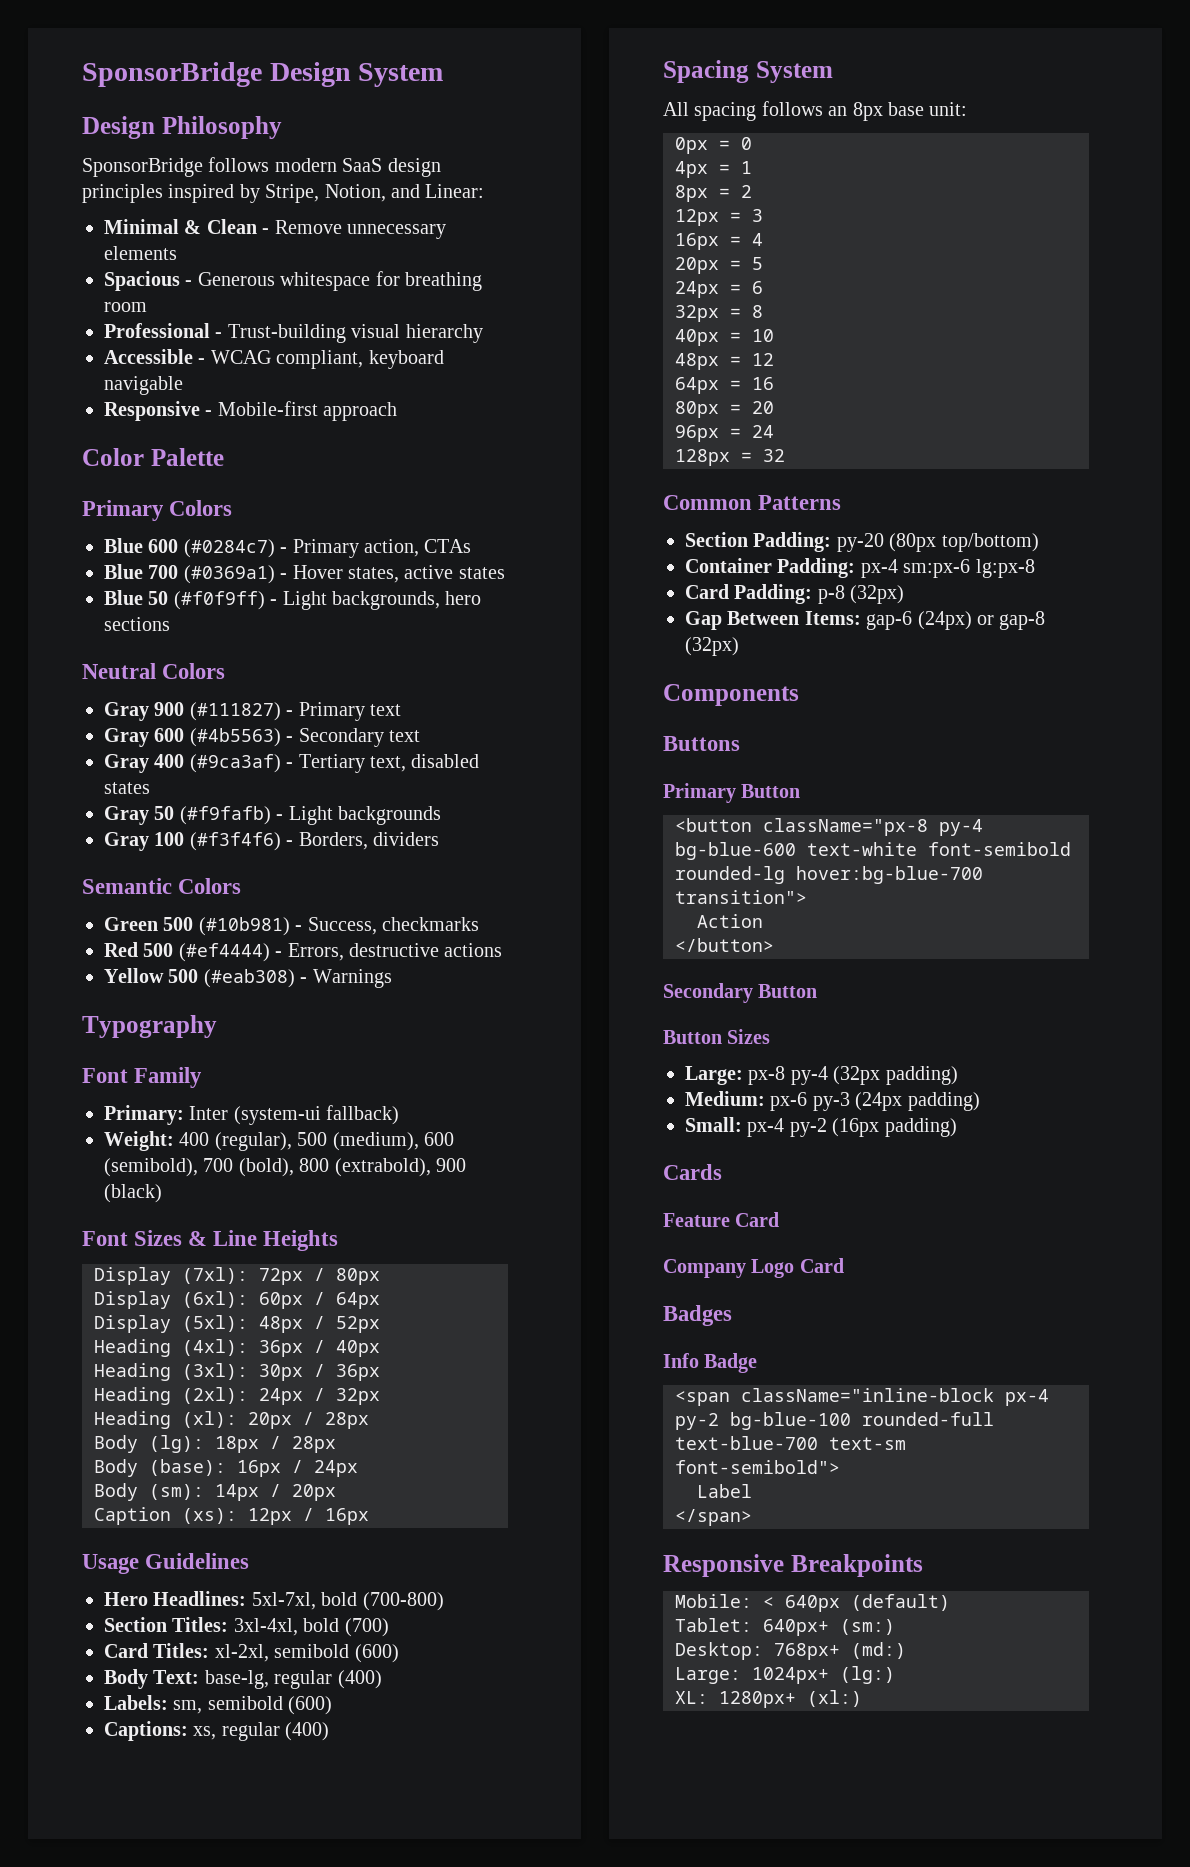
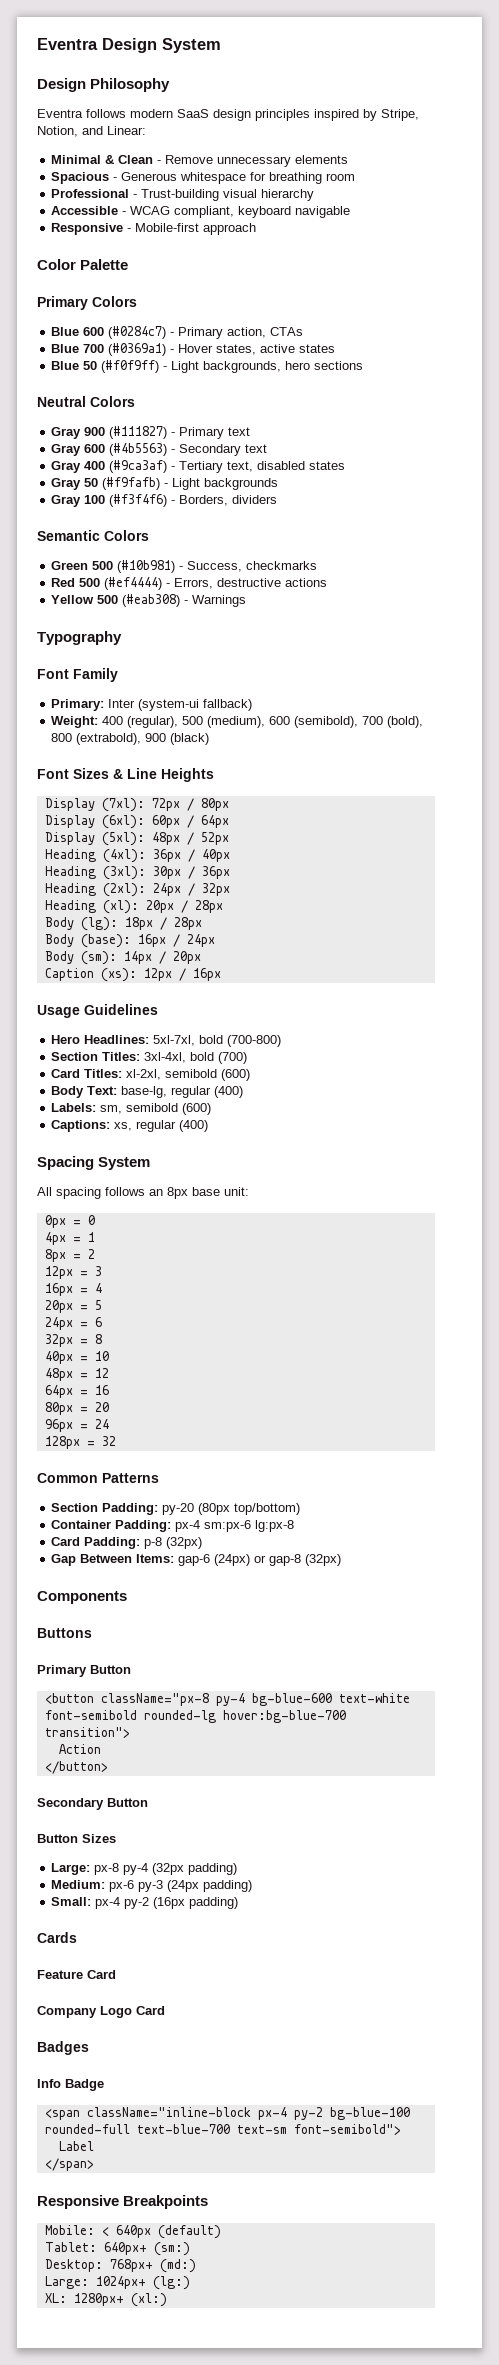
[82,62,262,87] SponsorBridge -> [37,38,98,50] Eventra
[82,158,203,177] SponsorBridge -> [37,109,83,118] Eventra

